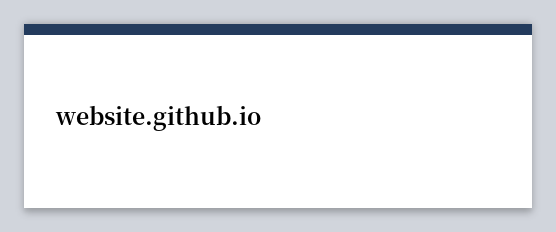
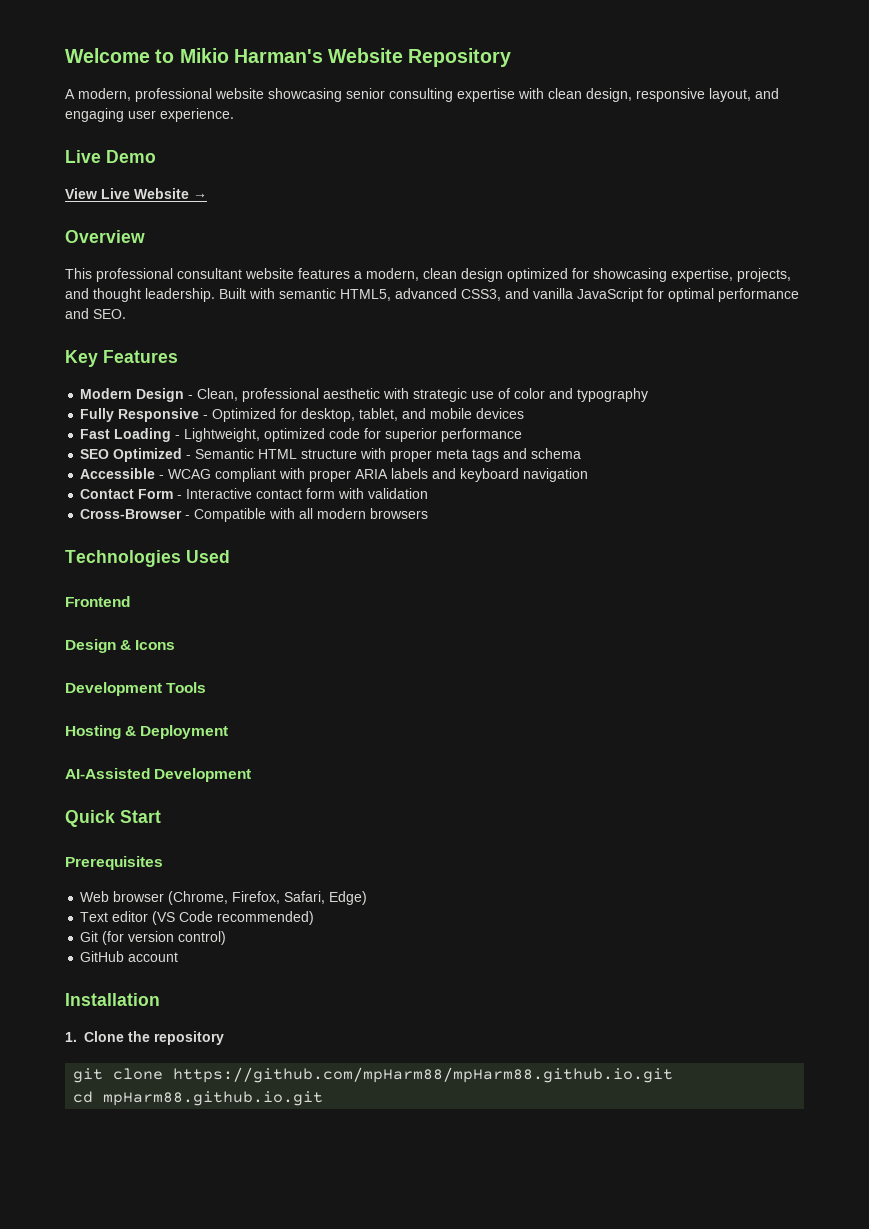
[55,105,261,131] website.github.io -> [65,48,512,67] [65,88,779,102] [65,108,234,122] [65,150,156,163] [65,188,207,199] [65,230,145,243] [65,268,791,282] [65,288,799,302] [65,308,126,319] [65,350,178,367] [80,388,649,402] [80,408,525,422] [80,428,523,442] [80,448,582,462] [80,468,589,482] [80,488,429,499] [80,508,429,522] [65,550,230,567] [65,596,130,607] [65,639,176,653] [65,682,207,696] [65,725,229,739] [65,768,252,782] [65,810,161,827] [65,856,163,870] [80,891,368,905] [80,911,315,925] [80,931,227,945] [80,951,179,962] [65,993,160,1006] [65,1031,225,1045] [73,1067,674,1083] [73,1091,324,1106] Welcome to Mikio Harman's Website Repository // A modern, professional website showcasing senior consulting expertise with clean design, responsive layout, and engaging user experience. // Live Demo // View Live Website → // Overview // This professional consultant website features a modern, clean design optimized for showcasing expertise, projects, and thought leadership. Built with semantic HTML5, advanced CSS3, and vanilla JavaScript for optimal performance and SEO. // Key Features // Modern Design - Clean, professional aesthetic with strategic use of color and typography // Fully Responsive - Optimized for desktop, tablet, and mobile devices // Fast Loading - Lightweight, optimized code for superior performance // SEO Optimized - Semantic HTML structure with proper meta tags and schema // Accessible - WCAG compliant with proper ARIA labels and keyboard navigation // Contact Form - Interactive contact form with validation // Cross-Browser - Compatible with all modern browsers // Technologies Used // Frontend // Design & Icons // Development Tools // Hosting & Deployment // AI-Assisted Development // Quick Start // Prerequisites // Web browser (Chrome, Firefox, Safari, Edge) // Text editor (VS Code recommended) // Git (for version control) // GitHub account // Installation // 1. Clone the repository // git clone https://github.com/mpHarm88/mpHarm88.github.io.git // cd mpHarm88.github.io.git

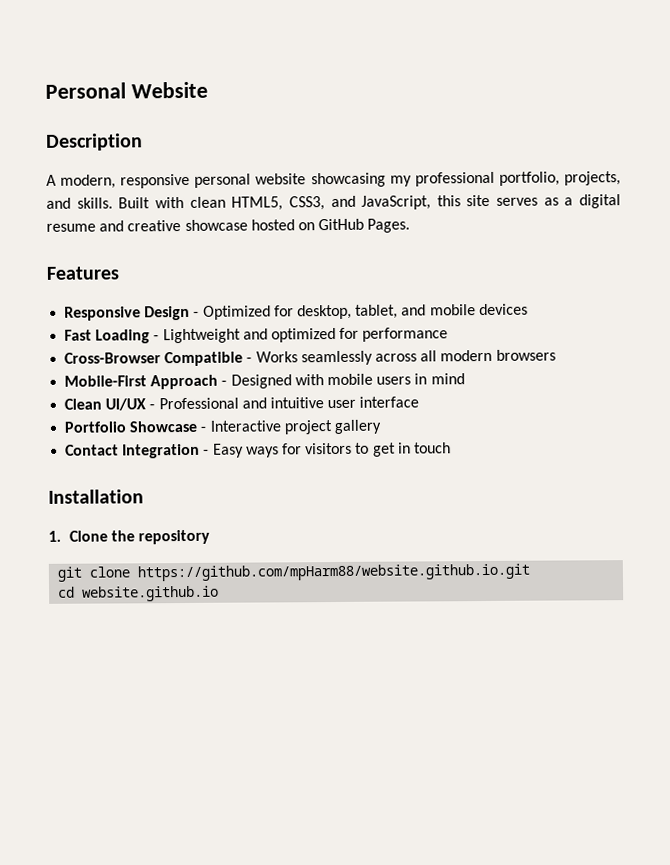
[65,48,512,67] Welcome to Mikio Harman's Website Repository -> [45,81,208,99] [46,133,143,151] Personal Website // Description
[135,88,779,102] [65,108,234,122] [65,150,156,163] [65,188,207,199] [65,230,145,243] [65,268,791,282] [65,288,799,302] [65,308,126,319] [65,350,98,367] professional website showcasing senior consulting expertise with clean design, responsive layout, and engaging user experience. // Live Demo // View Live Website → // Overview // This professional consultant website features a modern, clean design optimized for showcasing expertise, projects, and thought leadership. Built with semantic HTML5, advanced CSS3, and vanilla JavaScript for optimal performance and SEO. // Key -> [120,171,622,189] [46,194,622,211] [46,218,411,233] responsive personal website showcasing my professional portfolio, projects, and skills. Built with clean HTML5, CSS3, and JavaScript, this site serves as a digital resume and creative showcase hosted on GitHub Pages. //
[80,388,133,399] Modern -> [64,306,142,321] Responsive
[197,388,649,402] [80,408,209,422] Clean, professional aesthetic with strategic use of color and typography // Fully Responsive - -> (200, 314) none
[184,428,523,442] [80,448,582,462] [80,468,589,482] [80,488,429,499] [80,508,429,522] [65,550,230,567] [65,596,130,607] [65,639,176,653] [65,682,207,696] [65,725,229,739] [65,768,252,782] [65,810,161,827] [65,856,163,870] [80,891,368,905] [80,911,315,925] [80,931,227,945] [80,951,179,962] Lightweight, optimized code for superior performance // SEO Optimized - Semantic HTML structure with proper meta tags and schema // Accessible - WCAG compliant with proper ARIA labels and keyboard navigation // Contact Form - Interactive contact form with validation // Cross-Browser - Compatible with all modern browsers // Technologies Used // Frontend // Design & Icons // Development Tools // Hosting & Deployment // AI-Assisted Development // Quick Start // Prerequisites // Web browser (Chrome, Firefox, Safari, Edge) // Text editor (VS Code recommended) // Git (for version control) // GitHub account -> [162,327,449,344] [64,349,556,367] [64,373,465,390] [64,396,420,411] [64,419,382,435] [65,442,451,459] Lightweight and optimized for performance // Cross-Browser Compatible - Works seamlessly across all modern browsers // Mobile-First Approach - Designed with mobile users in mind // Clean UI/UX - Professional and intuitive user interface // Portfolio Showcase - Interactive project gallery // Contact Integration - Easy ways for visitors to get in touch
[173,1067,674,1083] https://github.com/mpHarm88/mpHarm88.github.io.git -> [137,563,531,582] https://github.com/mpHarm88/website.github.io.git
[103,1091,324,1106] mpHarm88.github.io.git -> [82,585,220,602] website.github.io

